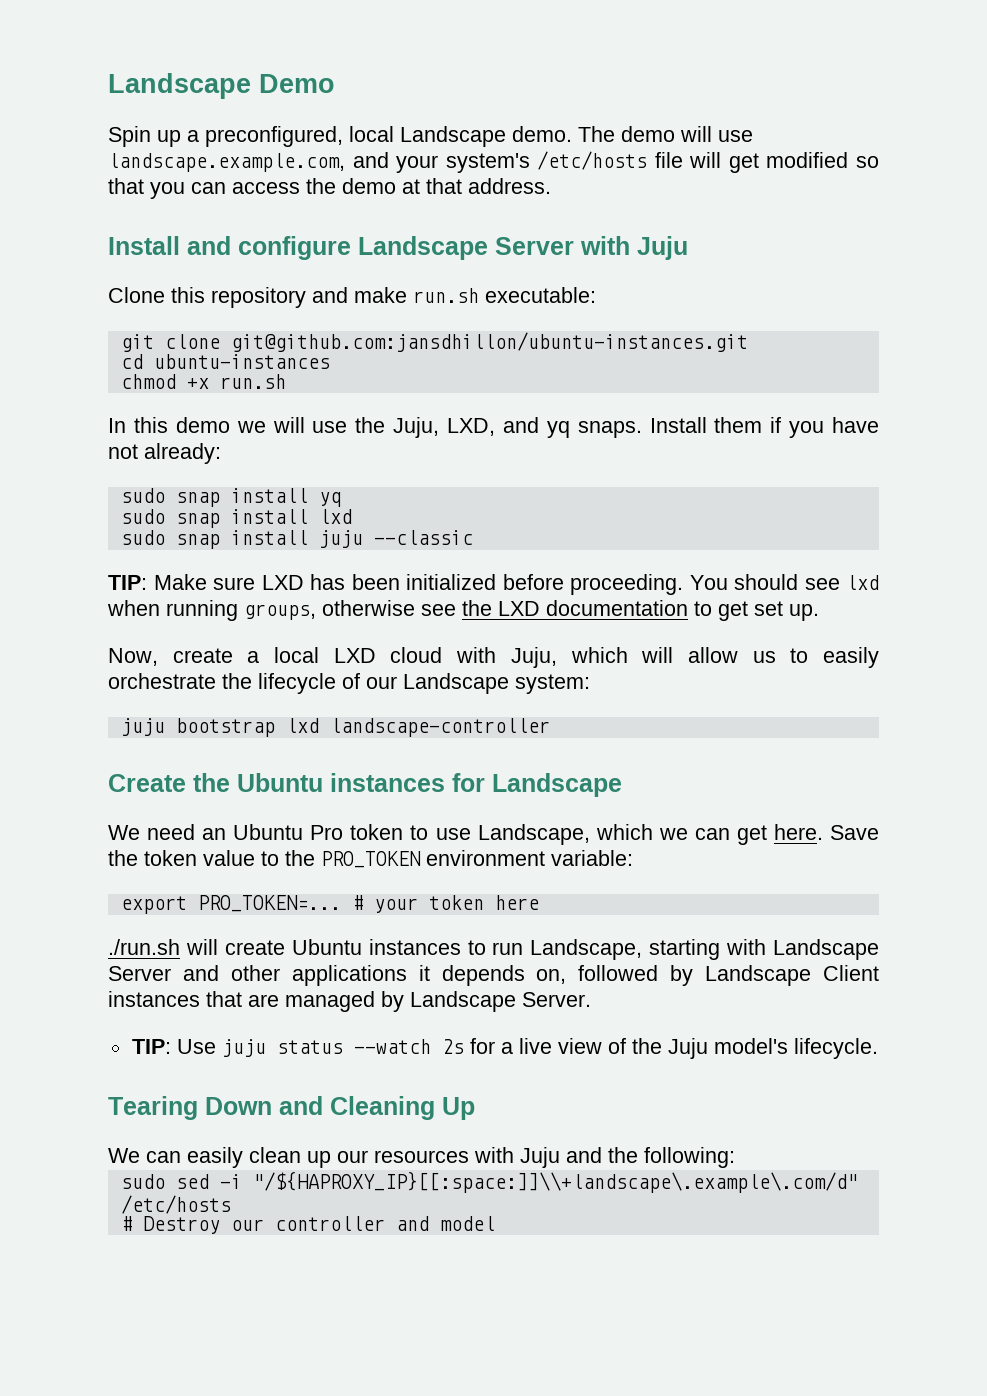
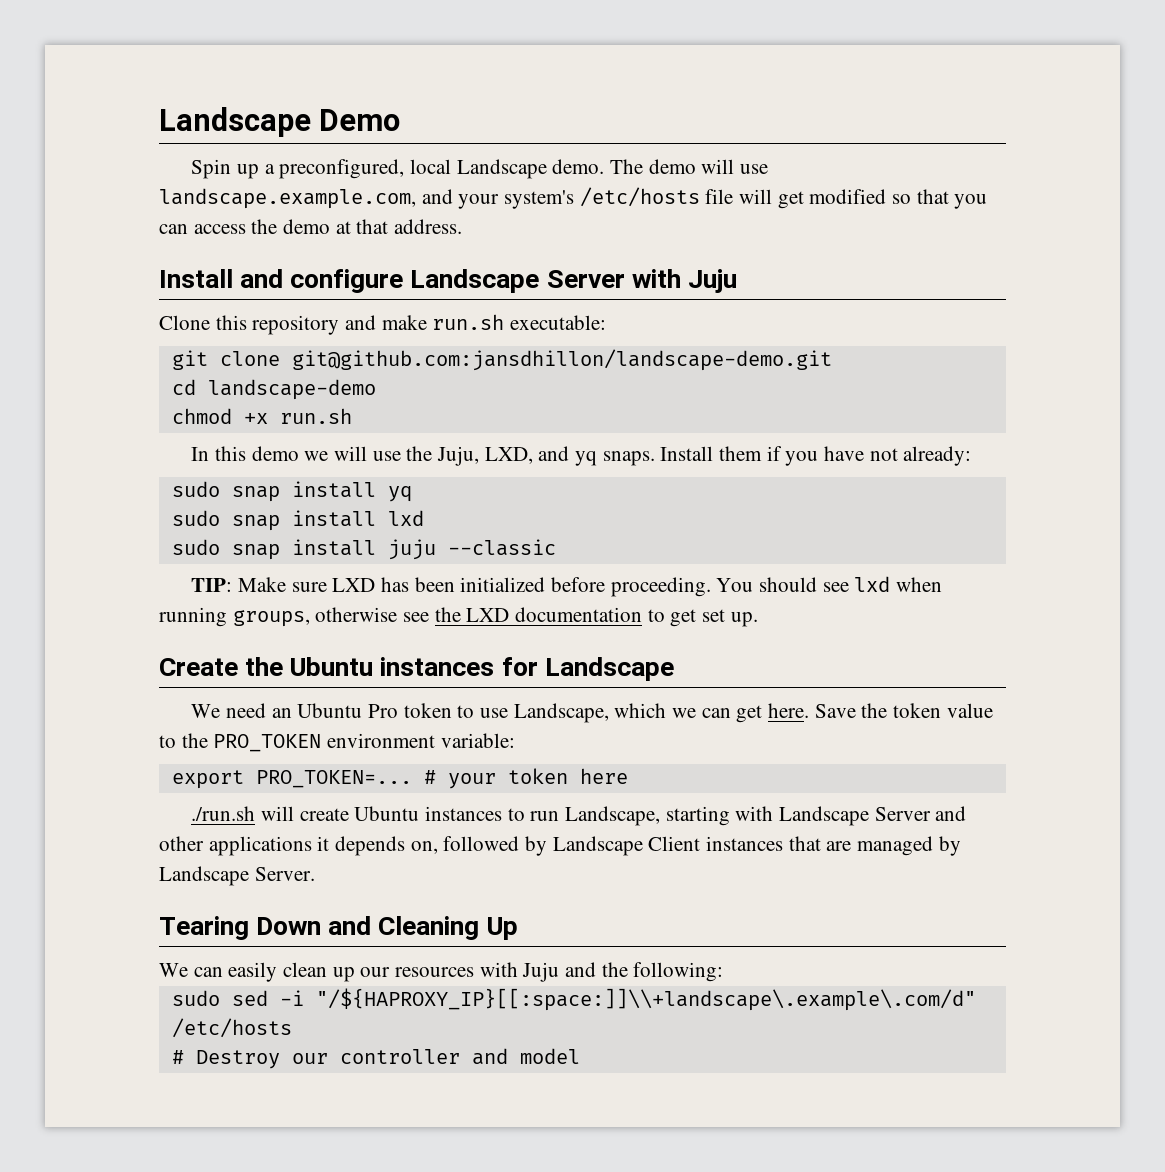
[230,332,748,352] git@github.com:jansdhillon/ubuntu-instances.git -> [291,349,832,371] git@github.com:jansdhillon/landscape-demo.git
[153,354,330,369] ubuntu-instances -> [207,379,376,400] landscape-demo
[108,647,880,668] [108,673,590,694] [120,718,550,737] // Now, create a local LXD cloud with Juju, which will allow us to easily orchestrate the lifecycle of our Landscape system: // juju bootstrap lxd landscape-controller -> (758, 619) none
[131,1038,878,1059] // TIP: Use juju status --watch 2s for a live view of the Juju model's lifecycle. -> (315, 874) none

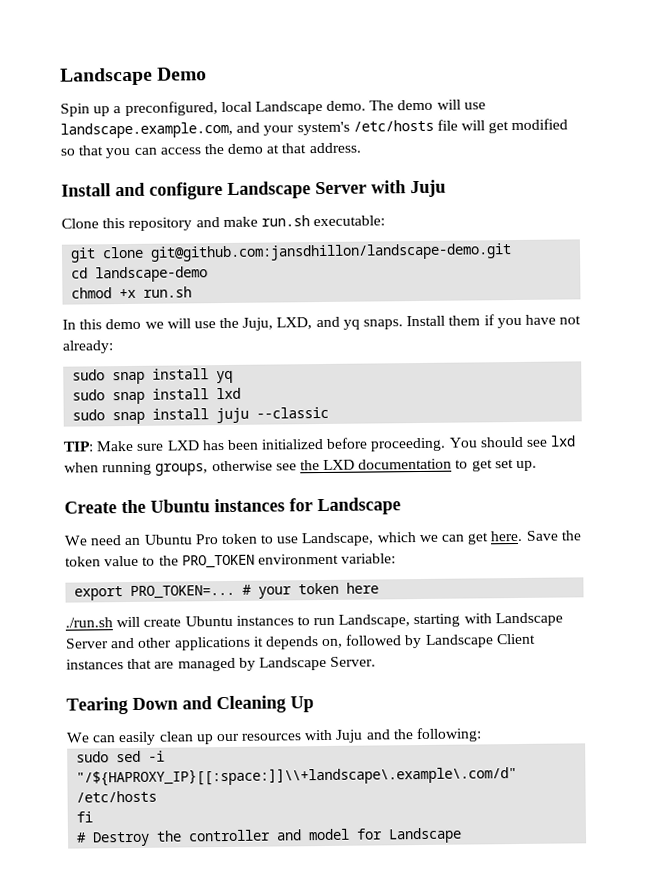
(292, 1028) none -> [76,811,94,823] // fi
[291,1053,328,1064] our -> [156,830,183,842] the
(580, 1056) none -> [356,827,463,844] for Landscape

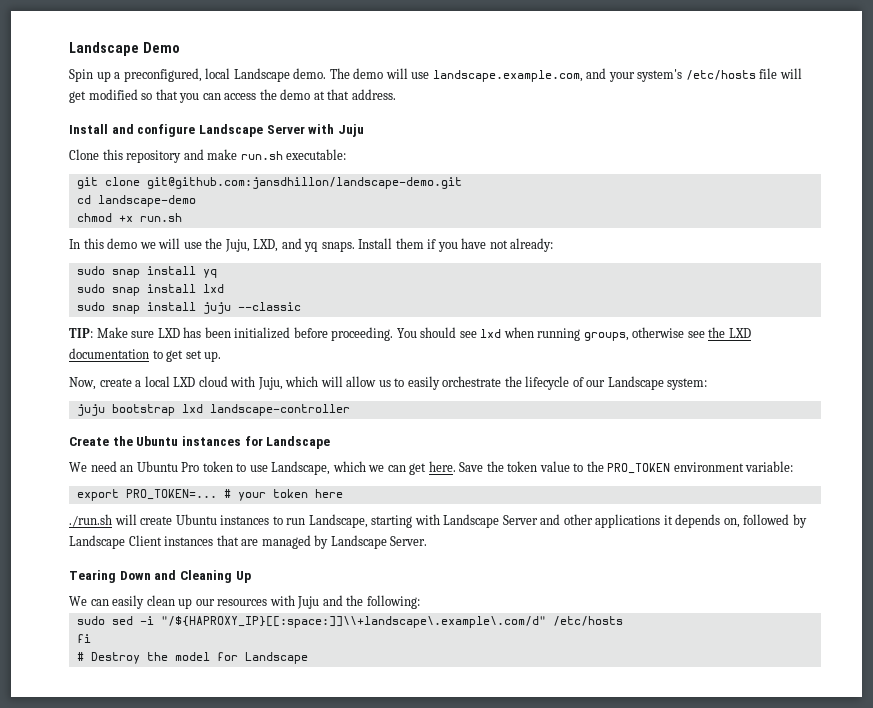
(538, 466) none -> [69,376,708,390] [76,404,350,416] // Now, create a local LXD cloud with Juju, which will allow us to easily orchestrate the lifecycle of our Landscape system: // juju bootstrap lxd landscape-controller
[188,829,303,842] controller and -> (168, 656) none

